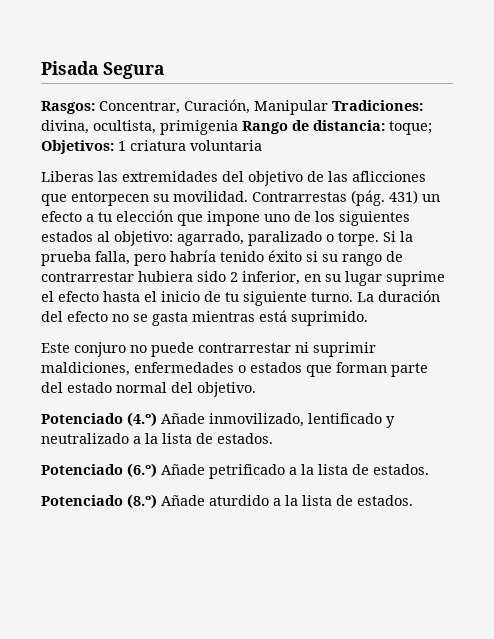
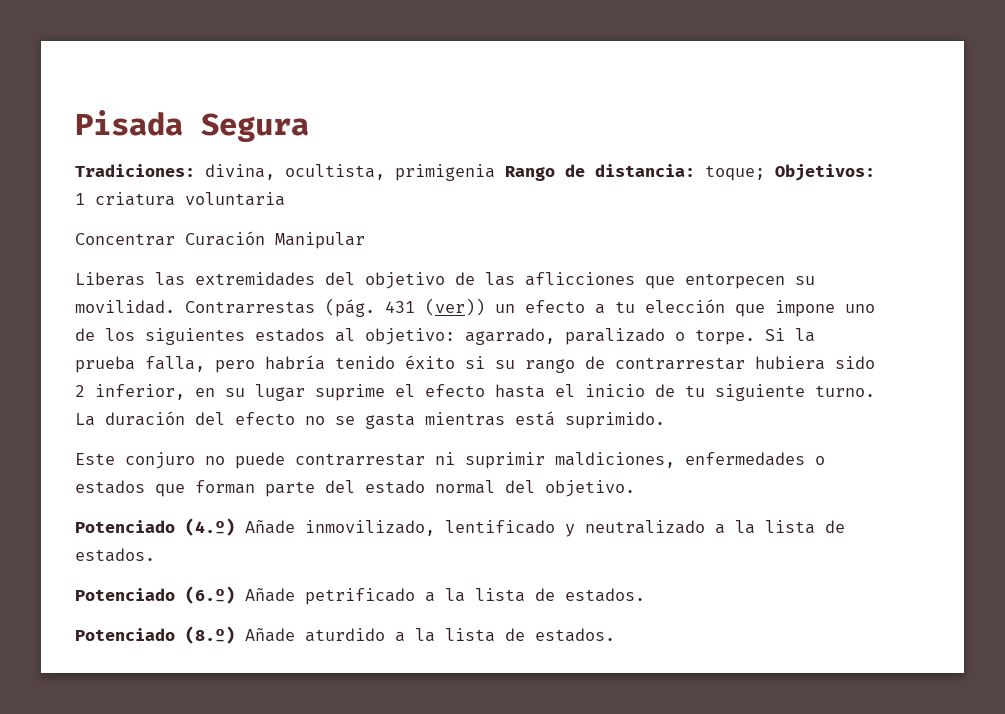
[41,99,328,115] Rasgos: Concentrar, Curación, Manipular -> (309, 127) none
(262, 145) none -> [75,231,365,249] // Concentrar Curación Manipular
[389,190,418,204] 431) -> [385,298,485,316] 431 (ver))

